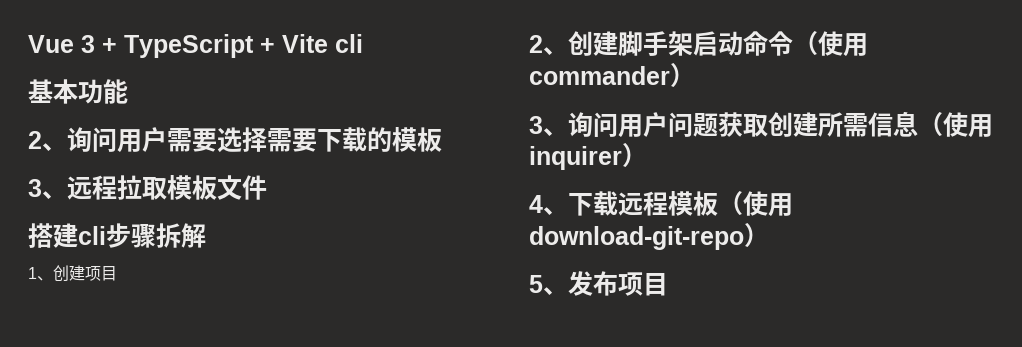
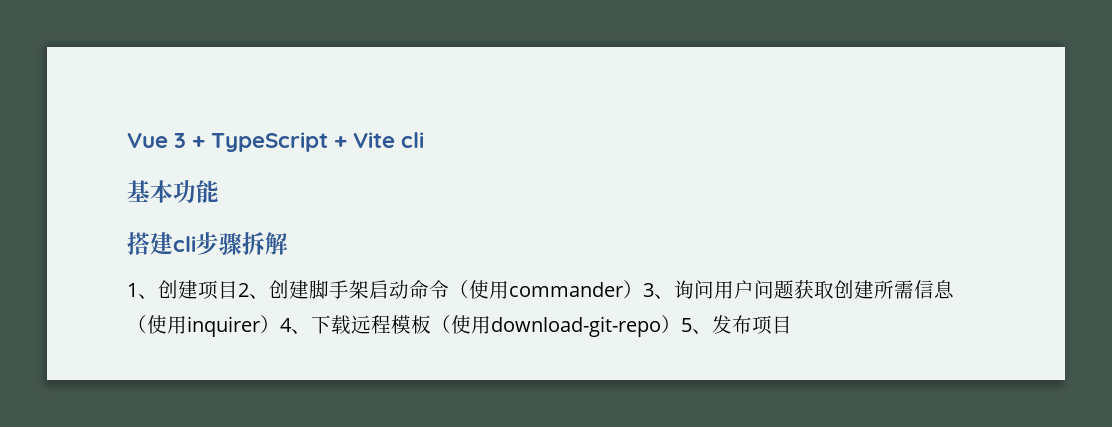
[28,127,442,153] [28,175,267,200] // 2、询问用户需要选择需要下载的模板 // 3、远程拉取模板文件 -> (219, 191) none
(117, 273) // -> (238, 290) none
(695, 75) // -> (643, 289) none
(647, 155) // -> (280, 324) none
(769, 235) // -> (681, 324) none

